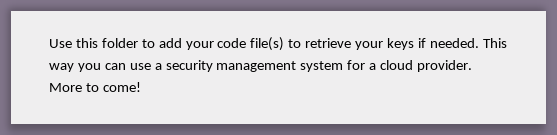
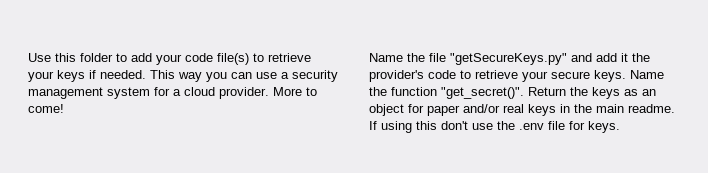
(141, 87) none -> [369,53,650,65] [369,70,664,82] [369,87,656,99] [369,104,675,116] [369,121,620,133] // Name the file "getSecureKeys.py" and add it the provider's code to retrieve your secure keys. Name the function "get_secret()". Return the keys as an object for paper and/or real keys in the main readme. If using this don't use the .env file for keys.

